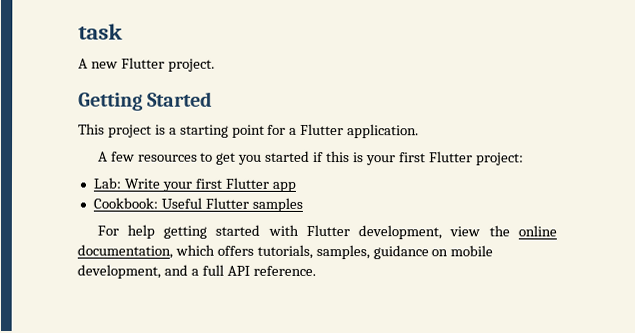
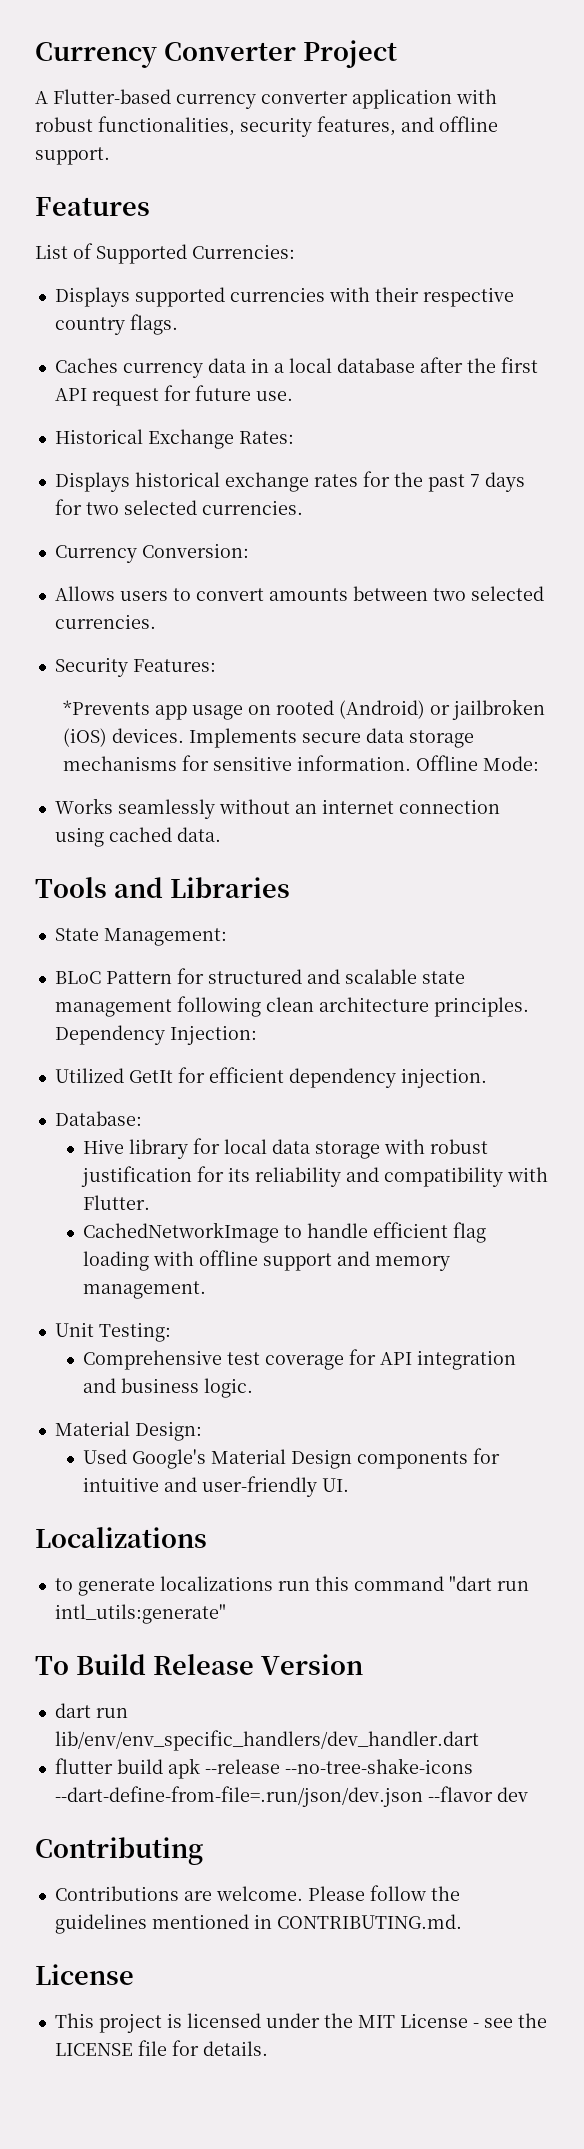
[78,23,123,40] [78,57,215,72] [78,91,213,111] [78,123,420,139] [97,150,524,166] [92,177,296,192] [92,197,303,212] [96,224,557,240] [77,244,494,260] [77,264,316,279] task // A new Flutter project. // Getting Started // This project is a starting point for a Flutter application. // A few resources to get you started if this is your first Flutter project: // Lab: Write your first Flutter app // Cookbook: Useful Flutter samples // For help getting started with Flutter development, view the online documentation, which offers tutorials, samples, guidance on mobile development, and a full API reference. -> [35,40,397,68] [35,89,497,109] [35,116,498,137] [35,147,110,165] [35,197,150,216] [35,243,295,264] [54,287,514,307] [54,314,178,335] [54,357,538,378] [54,385,293,406] [54,429,294,449] [54,471,525,492] [54,499,303,515] [54,543,249,563] [54,586,544,601] [54,614,156,629] [54,657,216,677] [63,699,546,720] [63,728,475,748] [63,755,540,771] [54,798,500,819] [54,827,221,847] [35,877,290,898] [54,928,227,946] [54,968,465,984] [54,996,529,1017] [54,1025,257,1045] [54,1067,487,1088] [54,1111,142,1126] [83,1138,489,1159] [81,1166,549,1187] [83,1195,151,1210] [83,1222,487,1243] [83,1250,451,1271] [83,1281,207,1299] [54,1322,171,1342] [83,1349,517,1370] [83,1378,254,1398] [54,1421,202,1441] [83,1448,501,1469] [83,1476,350,1497] [35,1527,207,1548] [54,1576,529,1596] [54,1604,226,1624] [35,1654,363,1675] [54,1703,128,1718] [54,1730,479,1751] [54,1758,473,1779] [54,1786,528,1807] [35,1837,203,1865] [54,1885,460,1901] [54,1914,462,1934] [35,1964,134,1985] [54,2013,547,2033] [54,2040,268,2056] Currency Converter Project // A Flutter-based currency converter application with robust functionalities, security features, and offline support. // Features // List of Supported Currencies: // Displays supported currencies with their respective country flags. // Caches currency data in a local database after the first API request for future use. // Historical Exchange Rates: // Displays historical exchange rates for the past 7 days for two selected currencies. // Currency Conversion: // Allows users to convert amounts between two selected currencies. // Security Features: // *Prevents app usage on rooted (Android) or jailbroken (iOS) devices. Implements secure data storage mechanisms for sensitive information. Offline Mode: // Works seamlessly without an internet connection using cached data. // Tools and Libraries // State Management: // BLoC Pattern for structured and scalable state management following clean architecture principles. Dependency Injection: // Utilized GetIt for efficient dependency injection. // Database: // Hive library for local data storage with robust justification for its reliability and compatibility with Flutter. // CachedNetworkImage to handle efficient flag loading with offline support and memory management. // Unit Testing: // Comprehensive test coverage for API integration and business logic. // Material Design: // Used Google's Material Design components for intuitive and user-friendly UI. // Localizations // to generate localizations run this command "dart run intl_utils:generate" // To Build Release Version // dart run lib/env/env_specific_handlers/dev_handler.dart // flutter build apk --release --no-tree-shake-icons --dart-define-from-file=.run/json/dev.json --flavor dev // Contributing // Contributions are welcome. Please follow the guidelines mentioned in CONTRIBUTING.md. // License // This project is licensed under the MIT License - see the LICENSE file for details.

